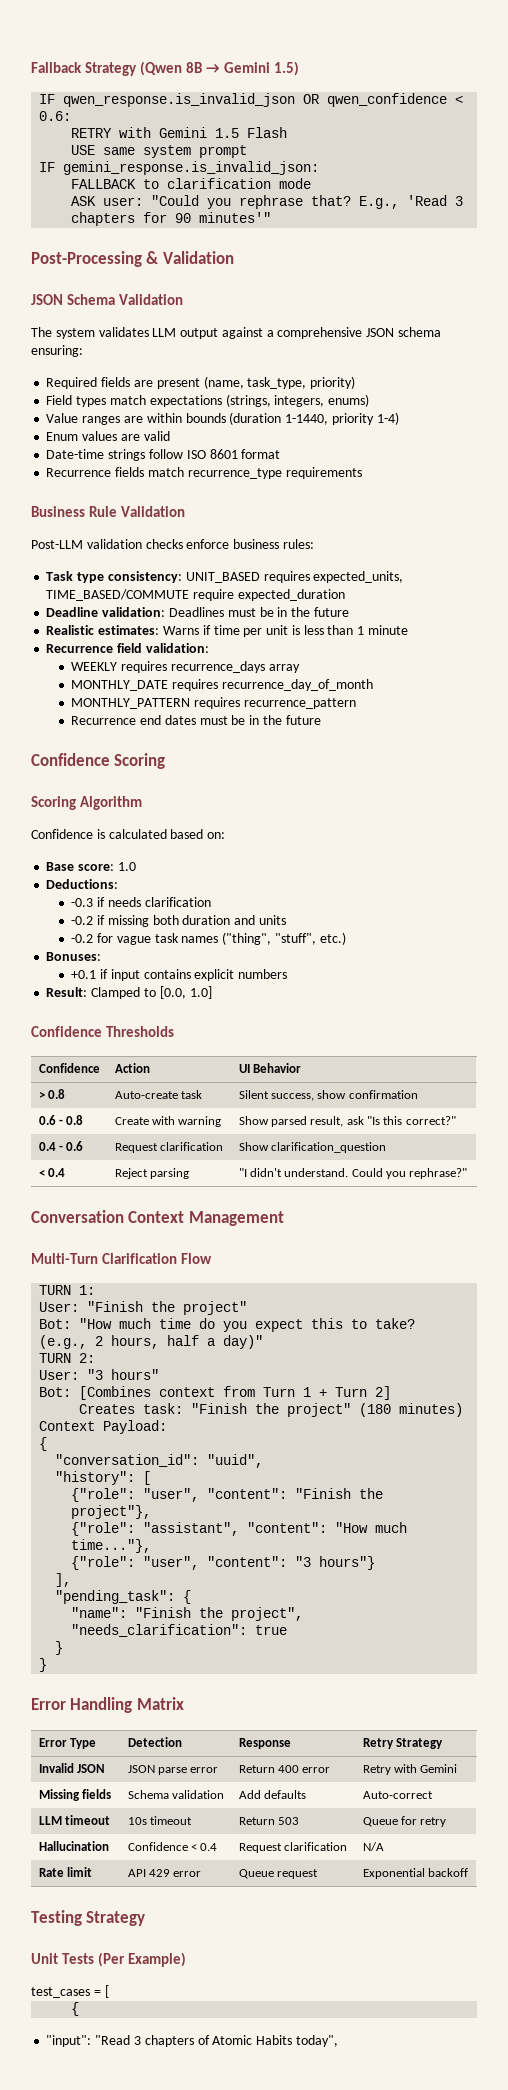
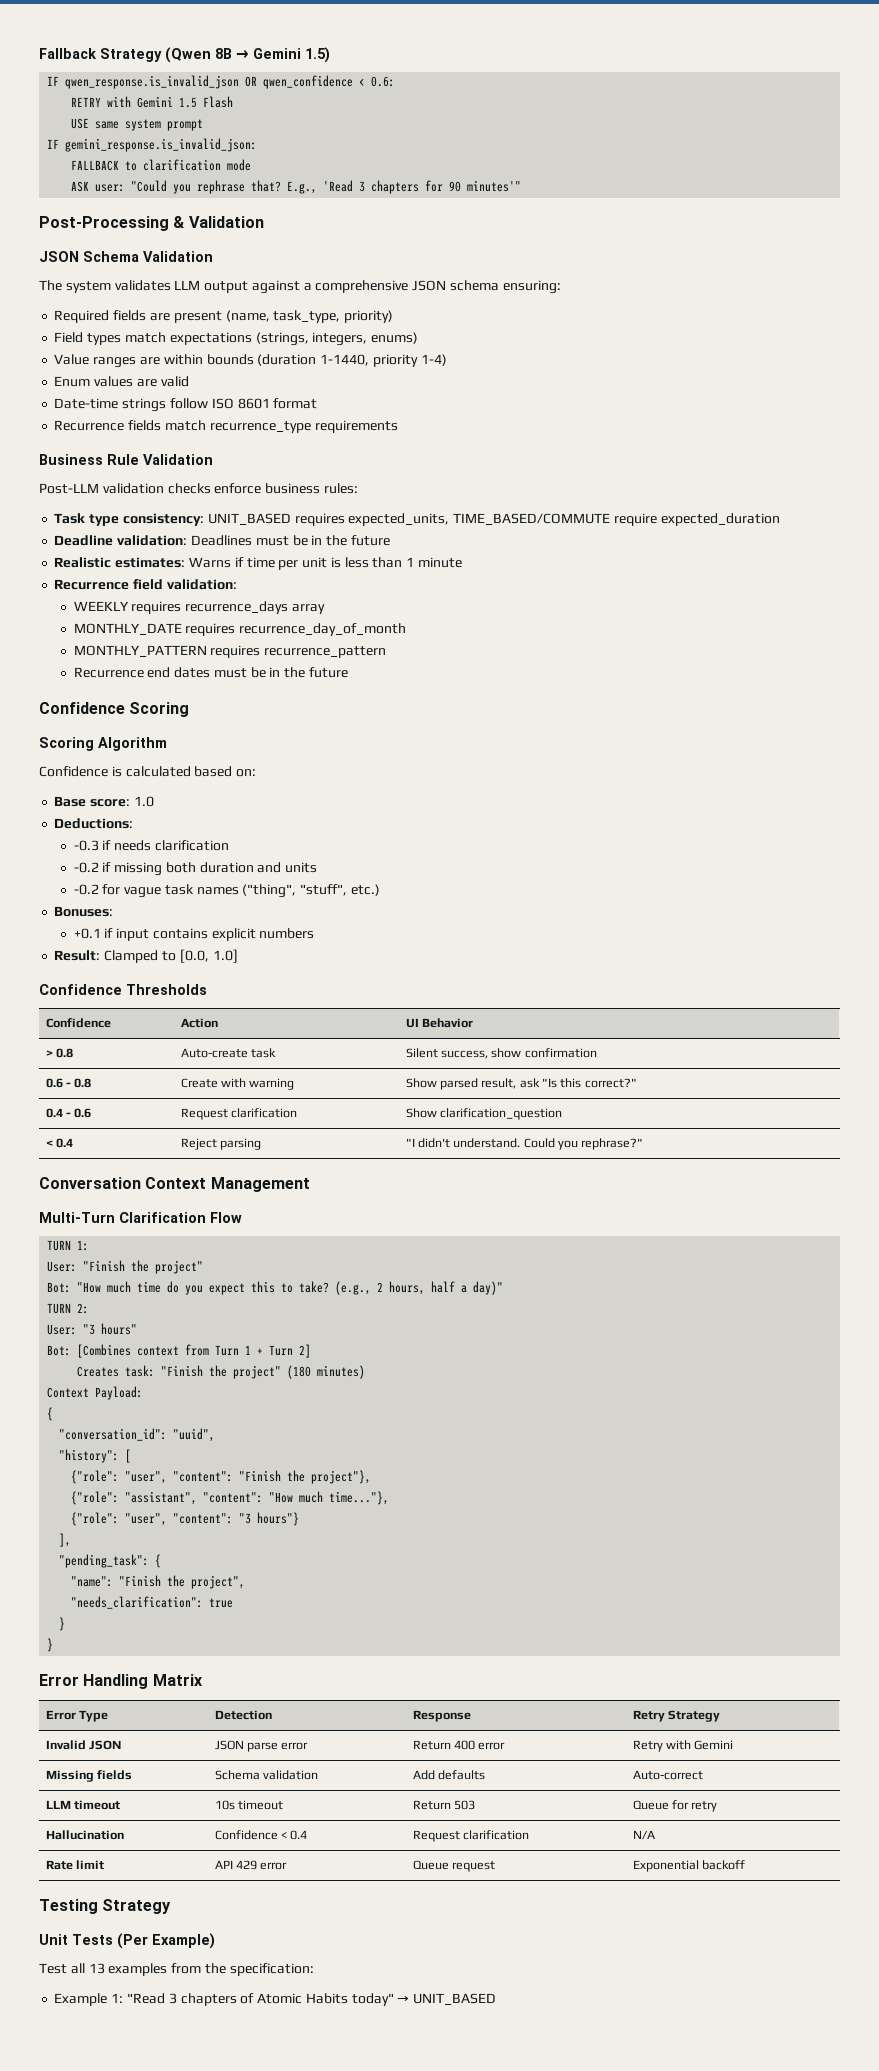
[31,1985,109,1998] [71,2002,80,2016] [46,2035,92,2047] test_cases = [ // { // "input": -> [39,1963,314,1976] [54,1993,124,2006] Test all 13 examples from the specification: // Example 1:
[295,2035,338,2047] today", -> [351,1993,497,2006] today" → UNIT_BASED

